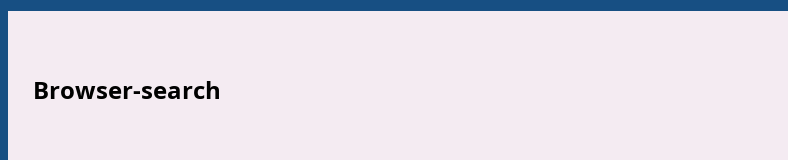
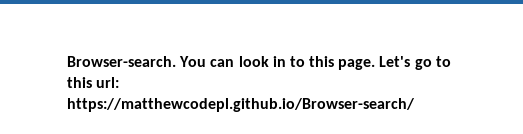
[33,81,221,99] Browser-search -> [67,56,451,70] [67,77,120,88] [67,98,415,112] Browser-search. You can look in to this page. Let's go to this url: https://matthewcodepl.github.io/Browser-search/

